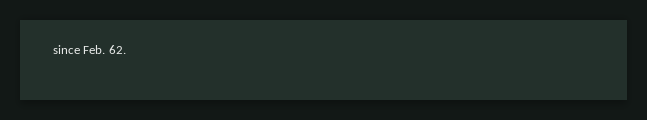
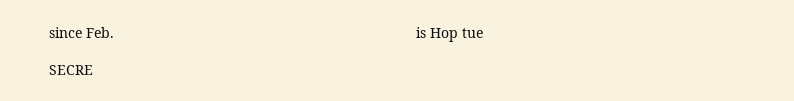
[108,45,126,54] 62. -> [49,65,93,75] [416,27,483,42] // SECRE // is Hop tue

